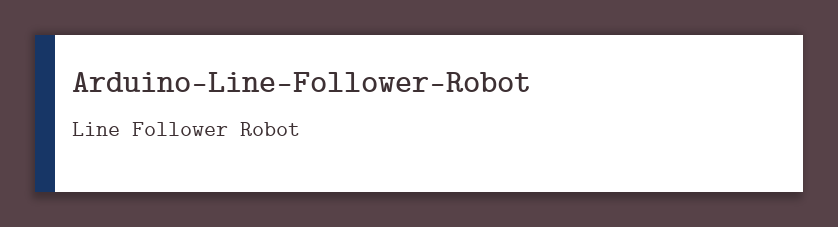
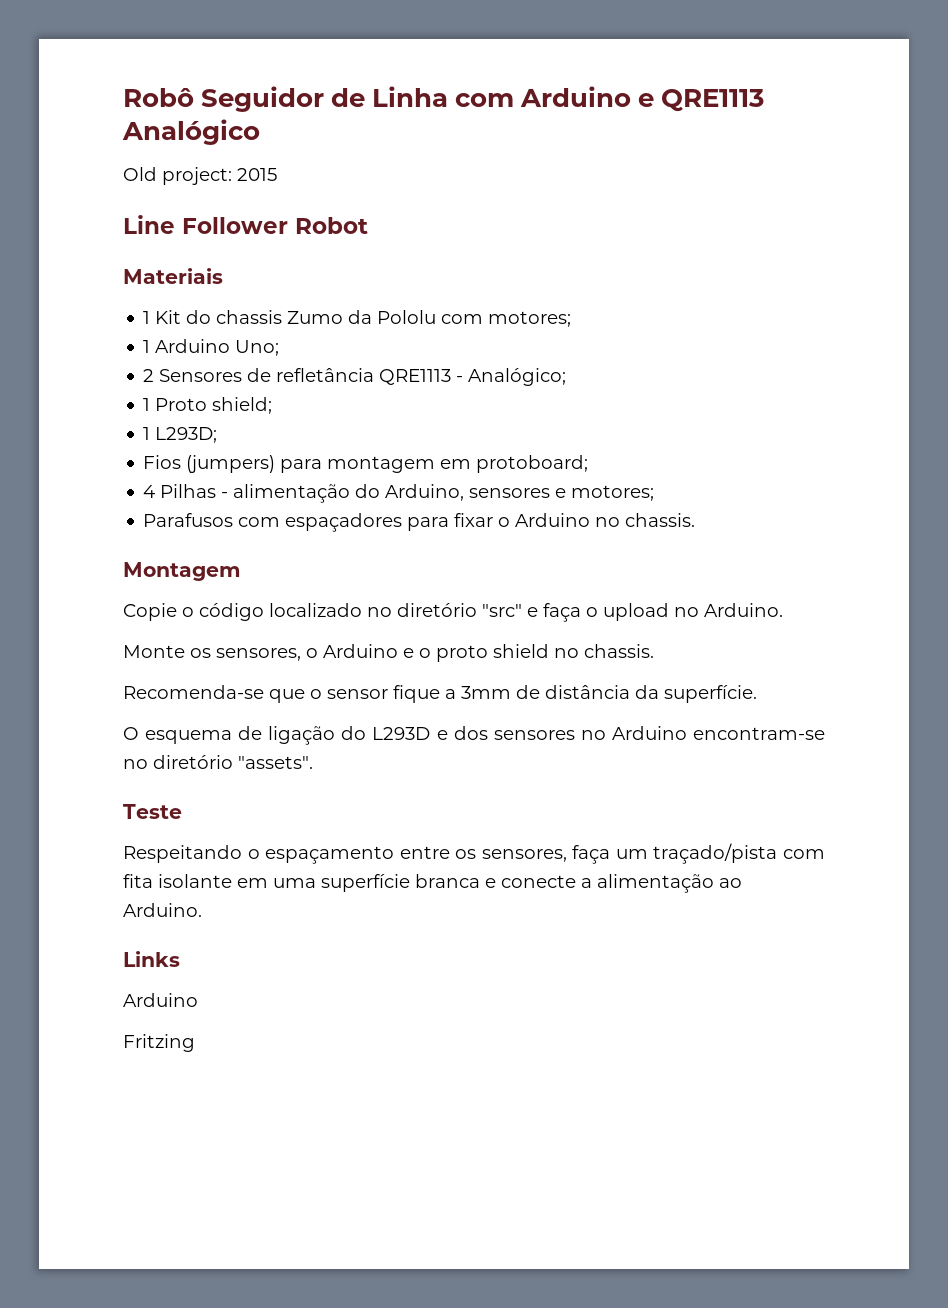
[72,72,531,92] [72,122,300,136] Arduino-Line-Follower-Robot // Line Follower Robot -> [123,86,765,112] [122,119,260,145] [123,167,277,185] [123,215,368,234] [123,268,223,284] [143,310,572,327] [143,339,280,356] [143,368,567,386] [143,397,273,414] [143,427,218,443] [143,455,589,473] [143,484,655,503] [143,513,696,532] [123,562,241,581] [123,603,783,622] [123,644,654,662] [123,685,757,703] [123,726,825,745] [123,755,313,769] [123,804,182,819] [123,843,825,864] [123,874,742,893] [123,903,202,917] [123,951,180,967] [123,993,198,1007] [123,1034,195,1052] Robô Seguidor de Linha com Arduino e QRE1113 Analógico // Old project: 2015 // Line Follower Robot // Materiais // 1 Kit do chassis Zumo da Pololu com motores; // 1 Arduino Uno; // 2 Sensores de refletância QRE1113 - Analógico; // 1 Proto shield; // 1 L293D; // Fios (jumpers) para montagem em protoboard; // 4 Pilhas - alimentação do Arduino, sensores e motores; // Parafusos com espaçadores para fixar o Arduino no chassis. // Montagem // Copie o código localizado no diretório "src" e faça o upload no Arduino. // Monte os sensores, o Arduino e o proto shield no chassis. // Recomenda-se que o sensor fique a 3mm de distância da superfície. // O esquema de ligação do L293D e dos sensores no Arduino encontram-se no diretório "assets". // Teste // Respeitando o espaçamento entre os sensores, faça um traçado/pista com fita isolante em uma superfície branca e conecte a alimentação ao Arduino. // Links // Arduino // Fritzing

